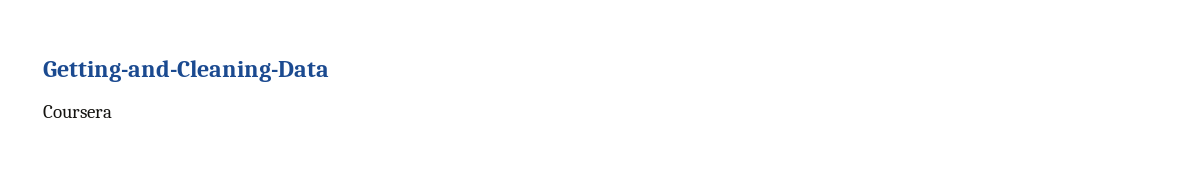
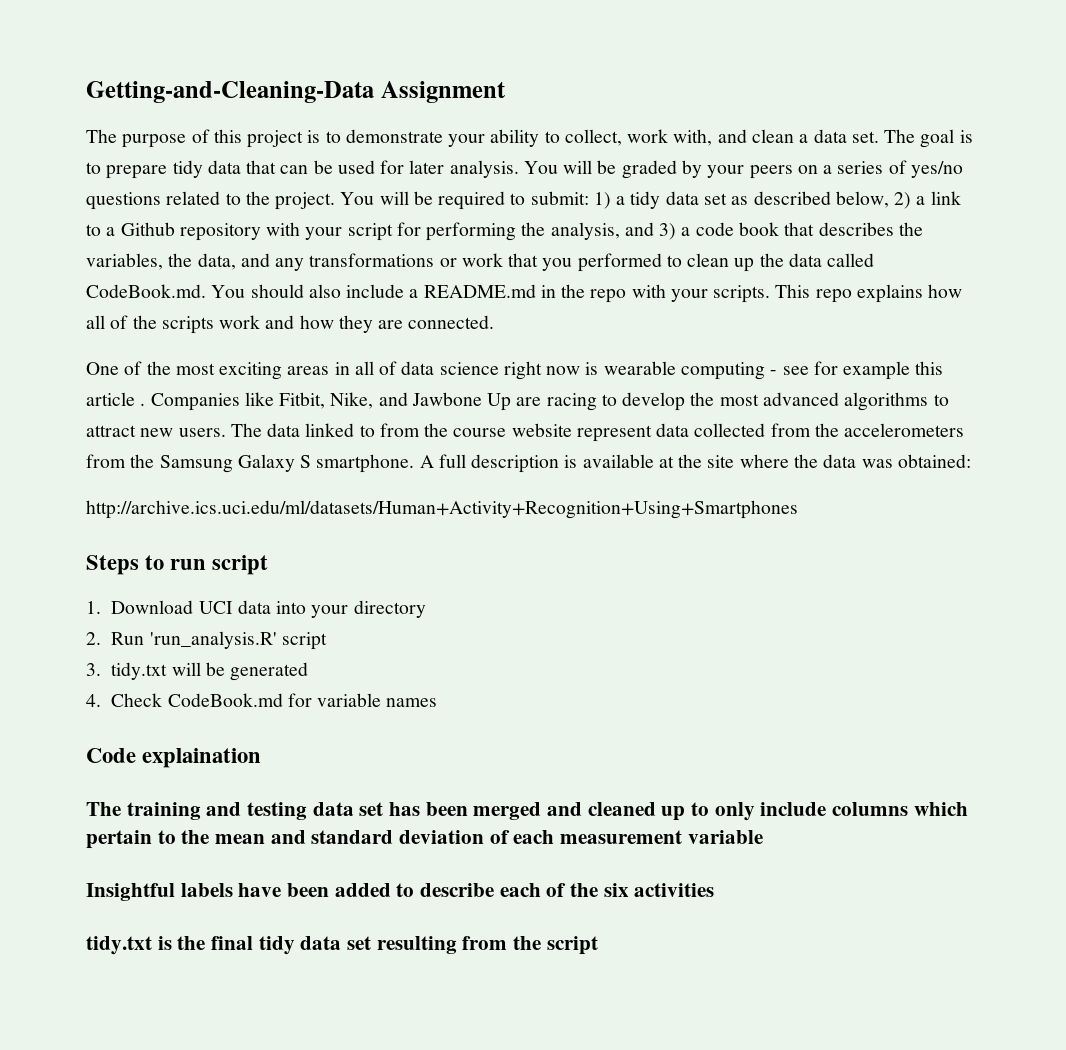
[43,105,112,118] // Coursera -> [380,81,506,103] [86,129,973,148] [86,160,963,179] [86,191,961,210] [86,222,923,241] [86,253,875,272] [86,284,963,303] [86,315,495,334] [86,361,944,380] [86,392,949,411] [86,423,965,442] [86,454,971,473] [86,500,798,519] [86,555,269,575] [86,600,426,618] [86,631,327,650] [86,662,309,681] [86,693,438,707] [86,748,262,768] [86,802,968,821] [86,830,763,849] [86,883,715,901] [86,936,598,955] Assignment // The purpose of this project is to demonstrate your ability to collect, work with, and clean a data set. The goal is to prepare tidy data that can be used for later analysis. You will be graded by your peers on a series of yes/no questions related to the project. You will be required to submit: 1) a tidy data set as described below, 2) a link to a Github repository with your script for performing the analysis, and 3) a code book that describes the variables, the data, and any transformations or work that you performed to clean up the data called CodeBook.md. You should also include a README.md in the repo with your scripts. This repo explains how all of the scripts work and how they are connected. // One of the most exciting areas in all of data science right now is wearable computing - see for example this article . Companies like Fitbit, Nike, and Jawbone Up are racing to develop the most advanced algorithms to attract new users. The data linked to from the course website represent data collected from the accelerometers from the Samsung Galaxy S smartphone. A full description is available at the site where the data was obtained: // http://archive.ics.uci.edu/ml/datasets/Human+Activity+Recognition+Using+Smartphones // Steps to run script // 1. Download UCI data into your directory // 2. Run 'run_analysis.R' script // 3. tidy.txt will be generated // 4. Check CodeBook.md for variable names // Code explaination // The training and testing data set has been merged and cleaned up to only include columns which pertain to the mean and standard deviation of each measurement variable // Insightful labels have been added to describe each of the six activities // tidy.txt is the final tidy data set resulting from the script

